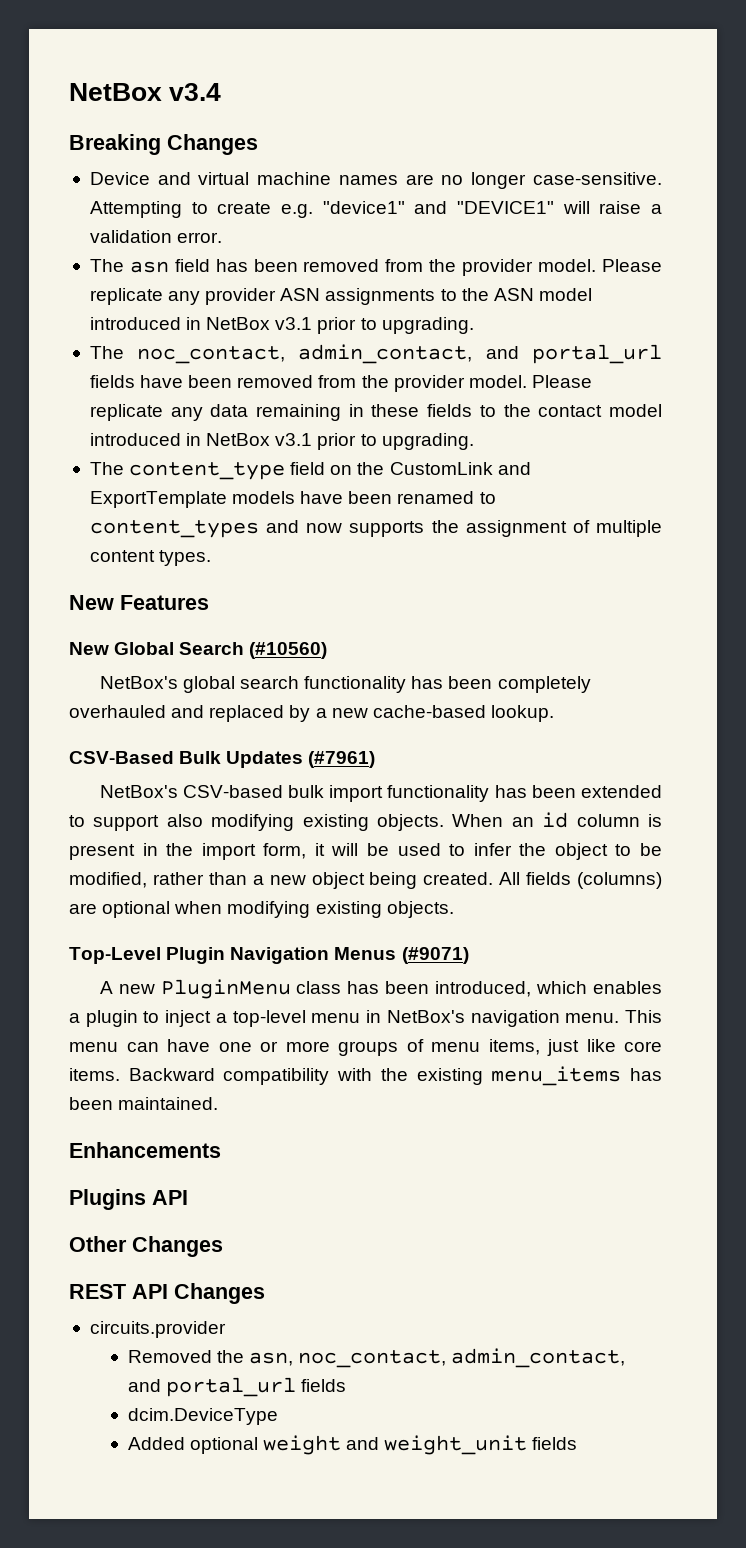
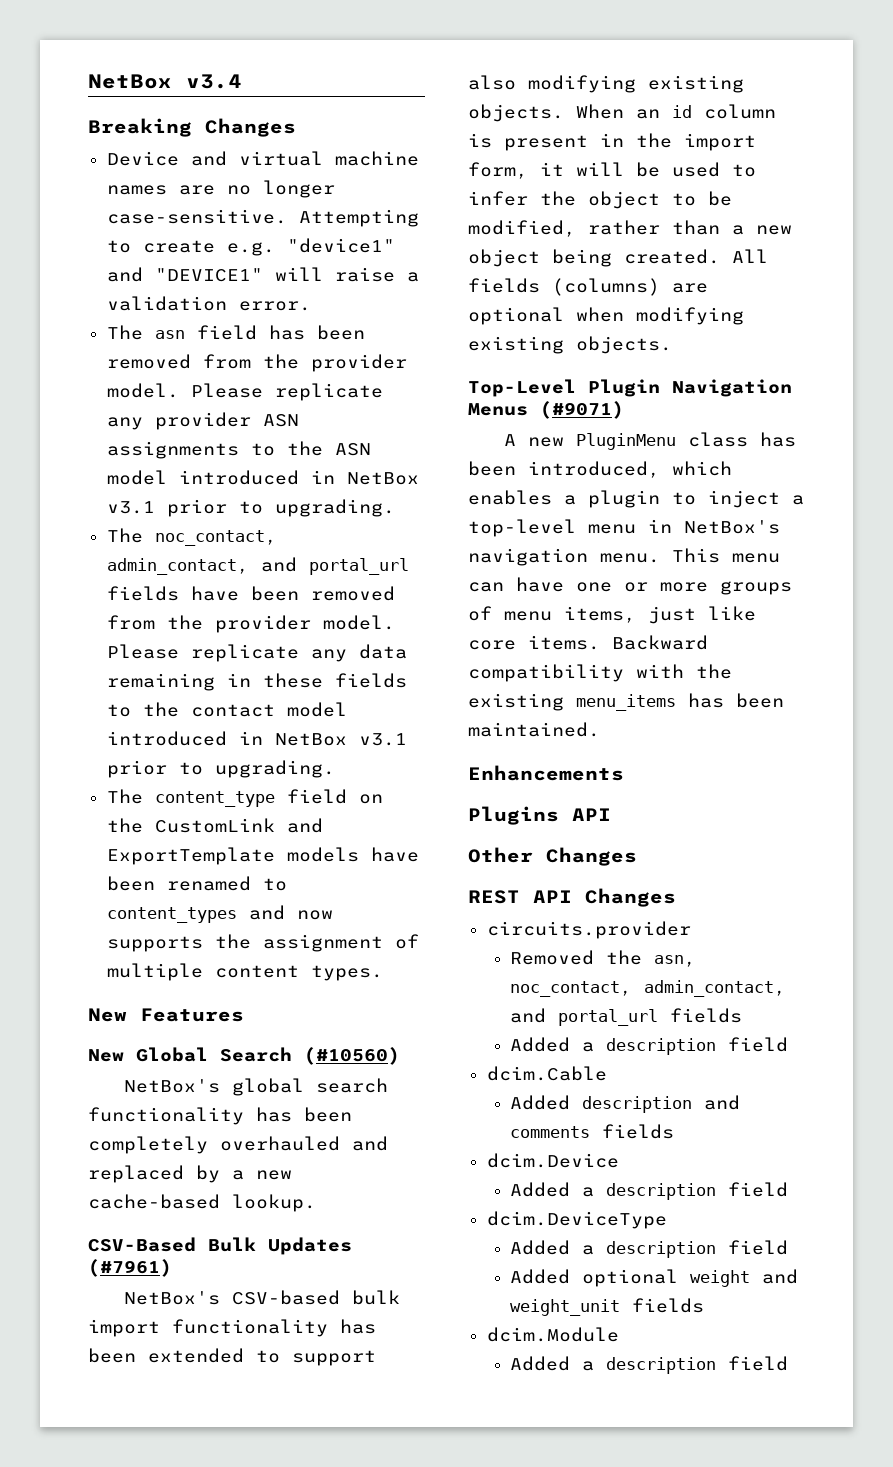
[127,1408,278,1425] dcim.DeviceType -> [509,1037,788,1055] [486,1066,607,1081] [509,1095,740,1113] [509,1124,674,1139] [486,1153,619,1168] [509,1182,788,1200] [486,1211,667,1229] [509,1240,788,1258] Added a description field // dcim.Cable // Added description and comments fields // dcim.Device // Added a description field // dcim.DeviceType // Added a description field
(578, 1443) none -> [486,1327,619,1342] [509,1356,788,1374] // dcim.Module // Added a description field

